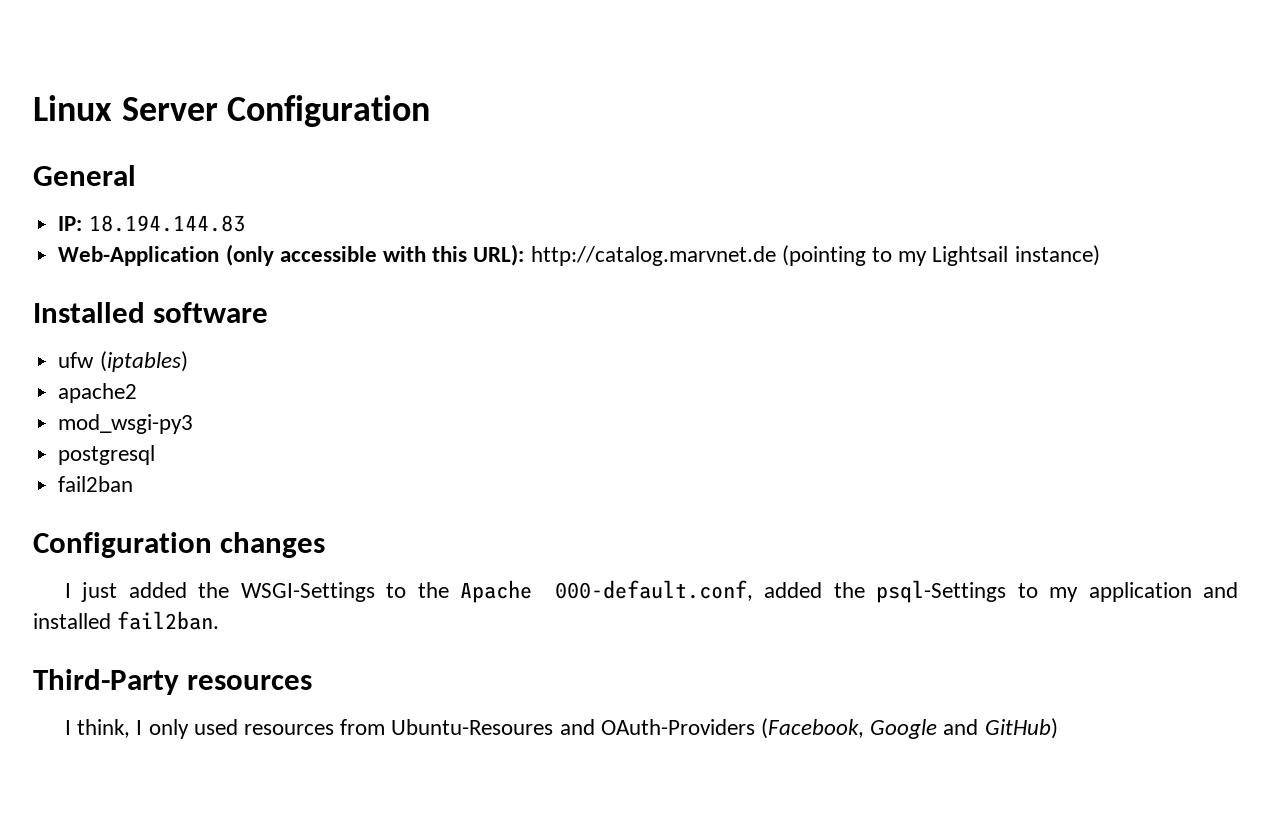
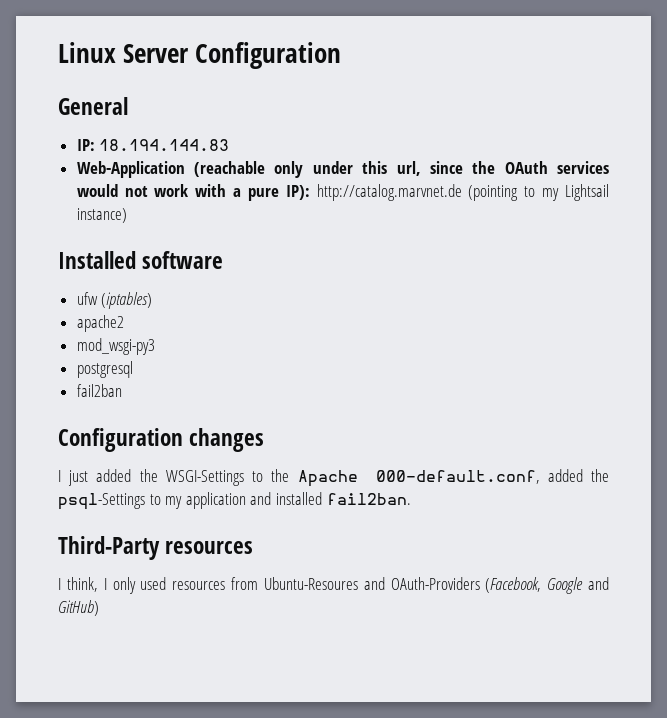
[225,244,525,266] (only accessible with this URL): -> [194,161,609,178] [76,184,310,201] (reachable only under this url, since the OAuth services would not work with a pure IP):

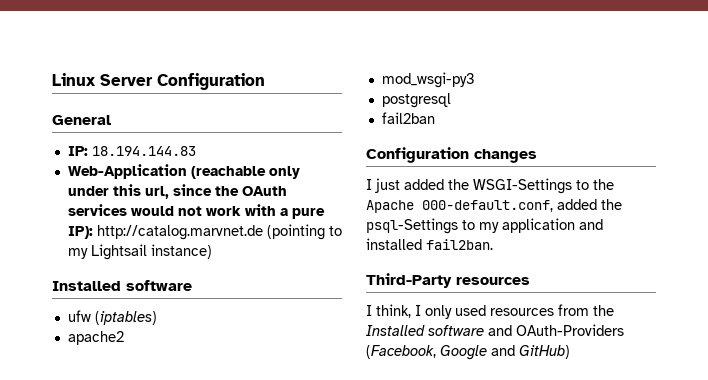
[263,577,358,590] Ubuntu-Resoures -> [593,305,614,316] [366,325,484,336] the Installed software

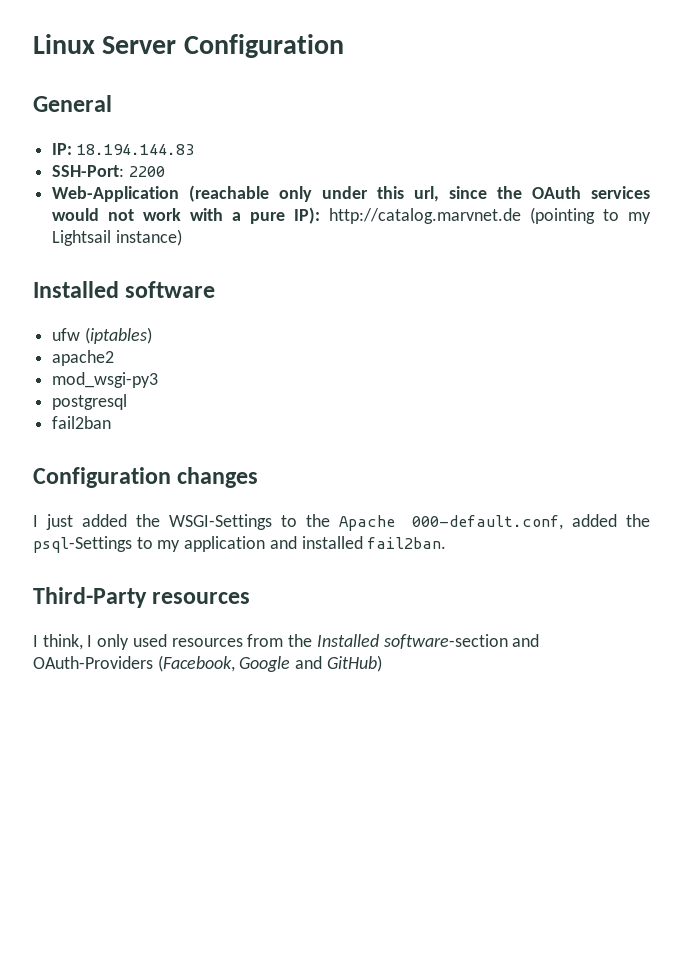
(196, 151) none -> [52,165,165,177] // SSH-Port: 2200
[428,325,484,336] software -> [383,634,508,649] software-section

